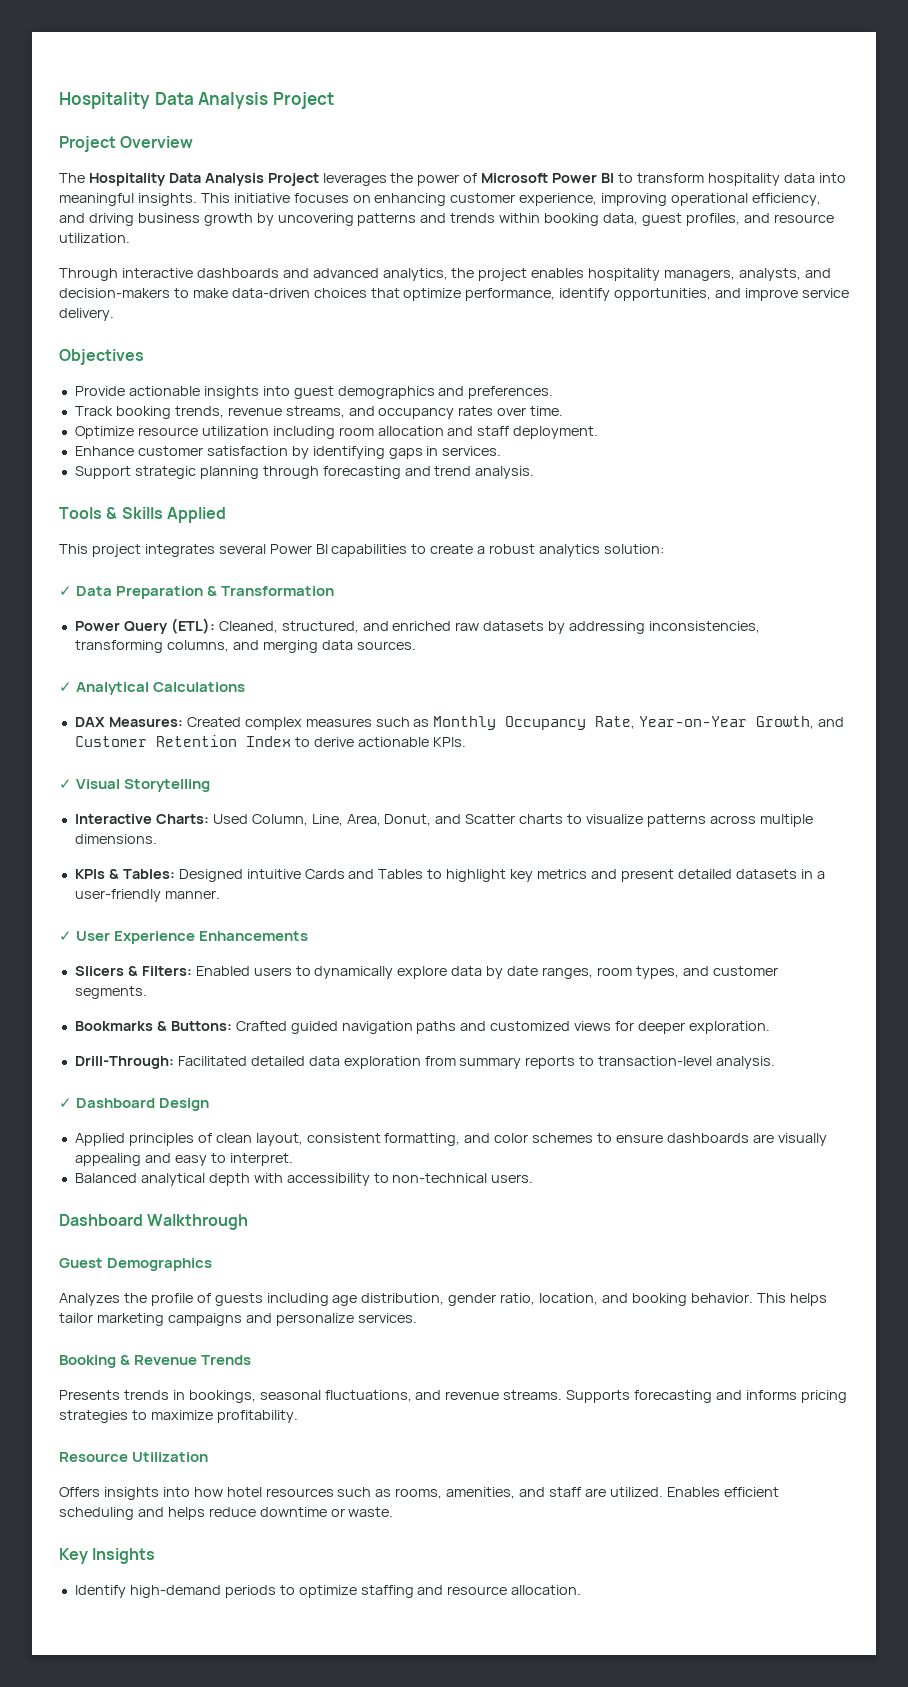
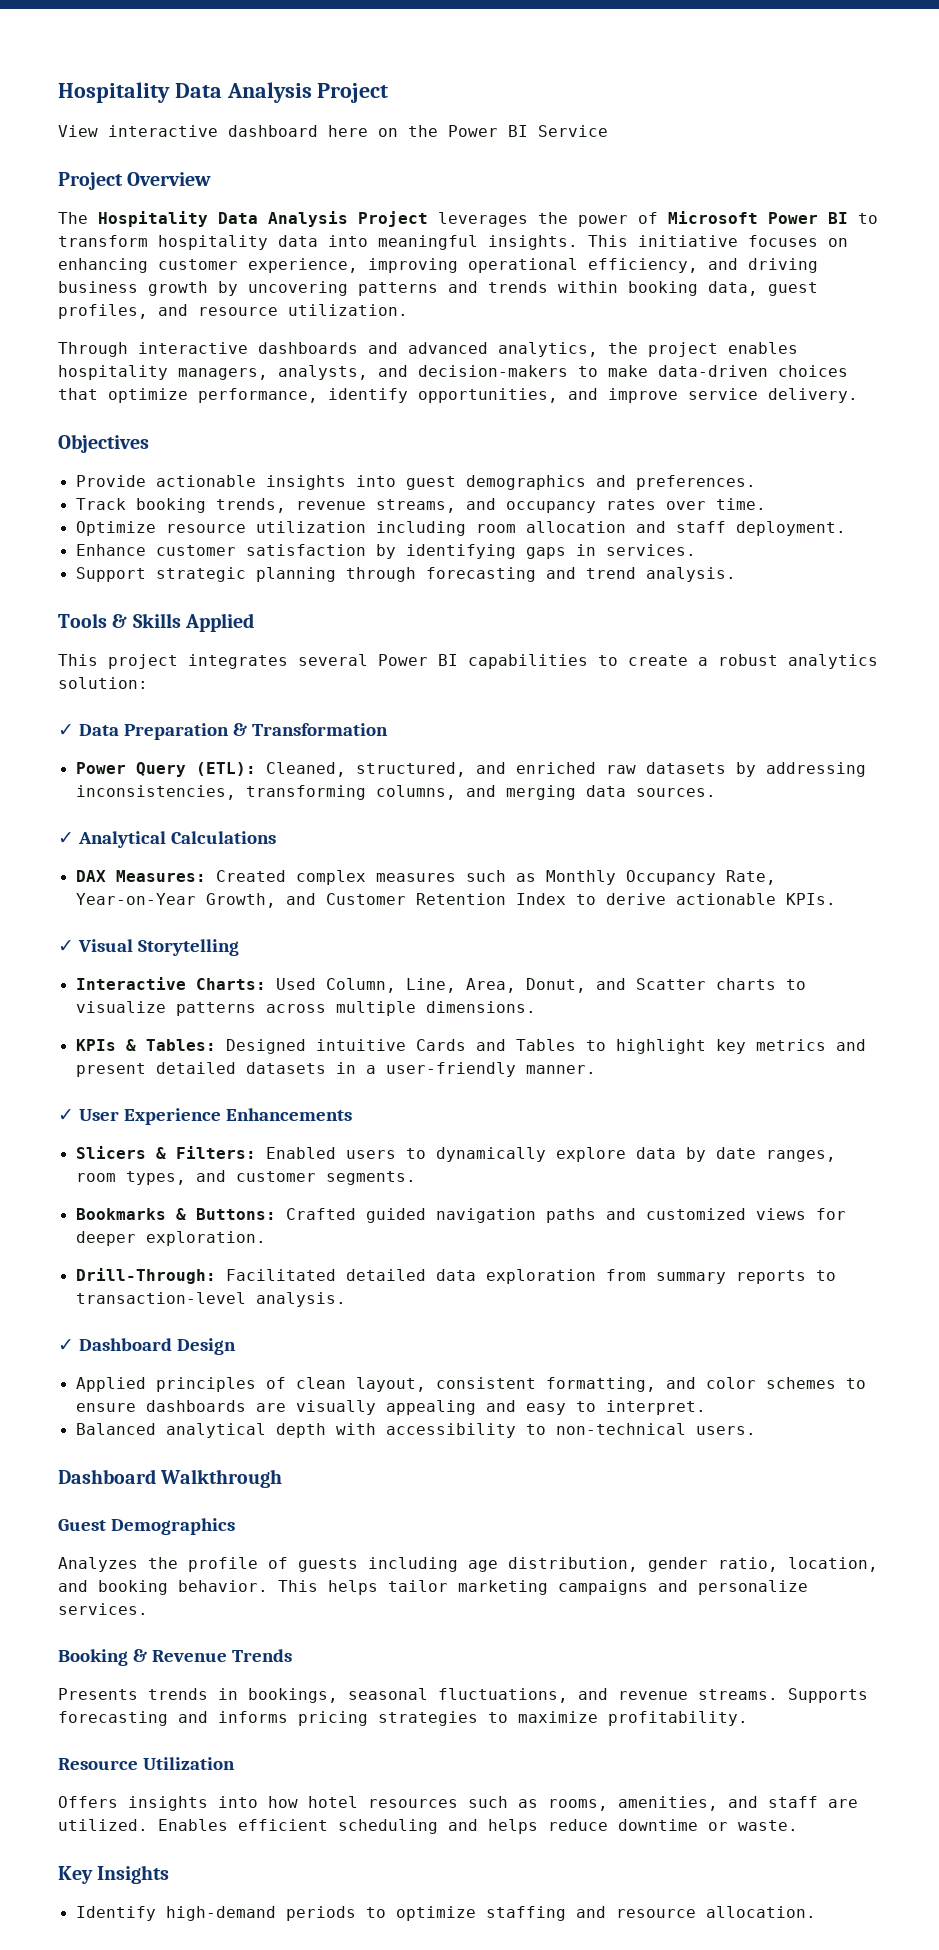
[59,92,334,109] Hospitality Data Analysis Project -> [58,82,389,103] [58,125,608,137] Hospitality Data Analysis Project // View interactive dashboard here on the Power BI Service

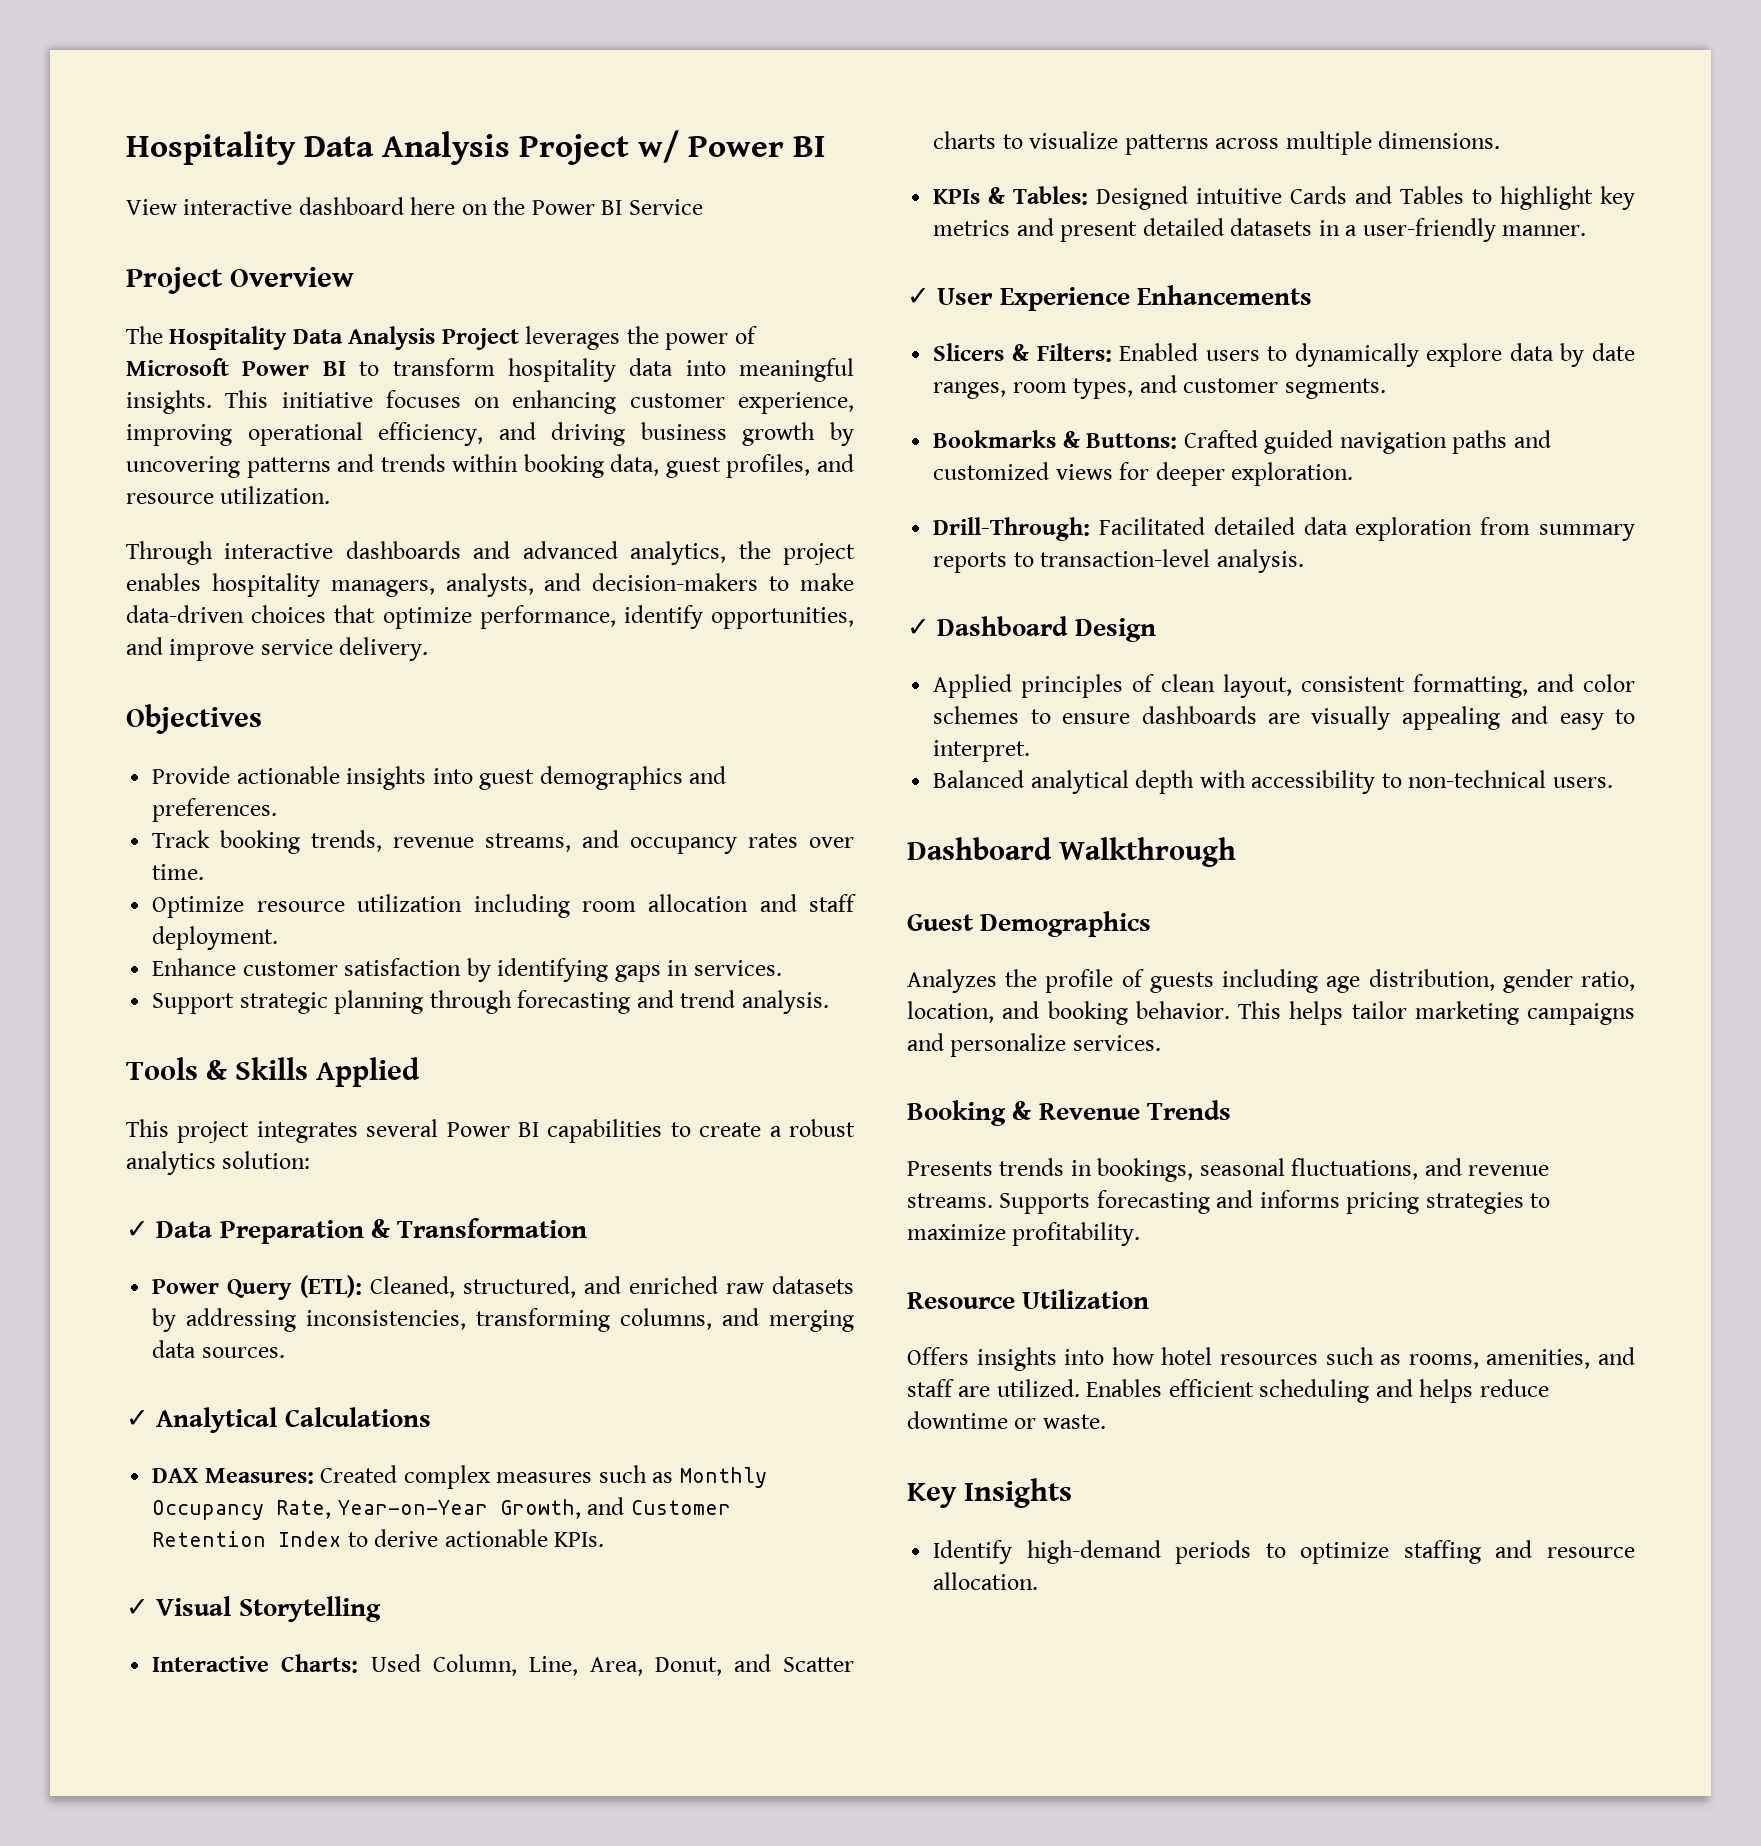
[58,82,389,103] Hospitality Data Analysis Project -> [126,130,826,165] Hospitality Data Analysis Project w/ Power BI

